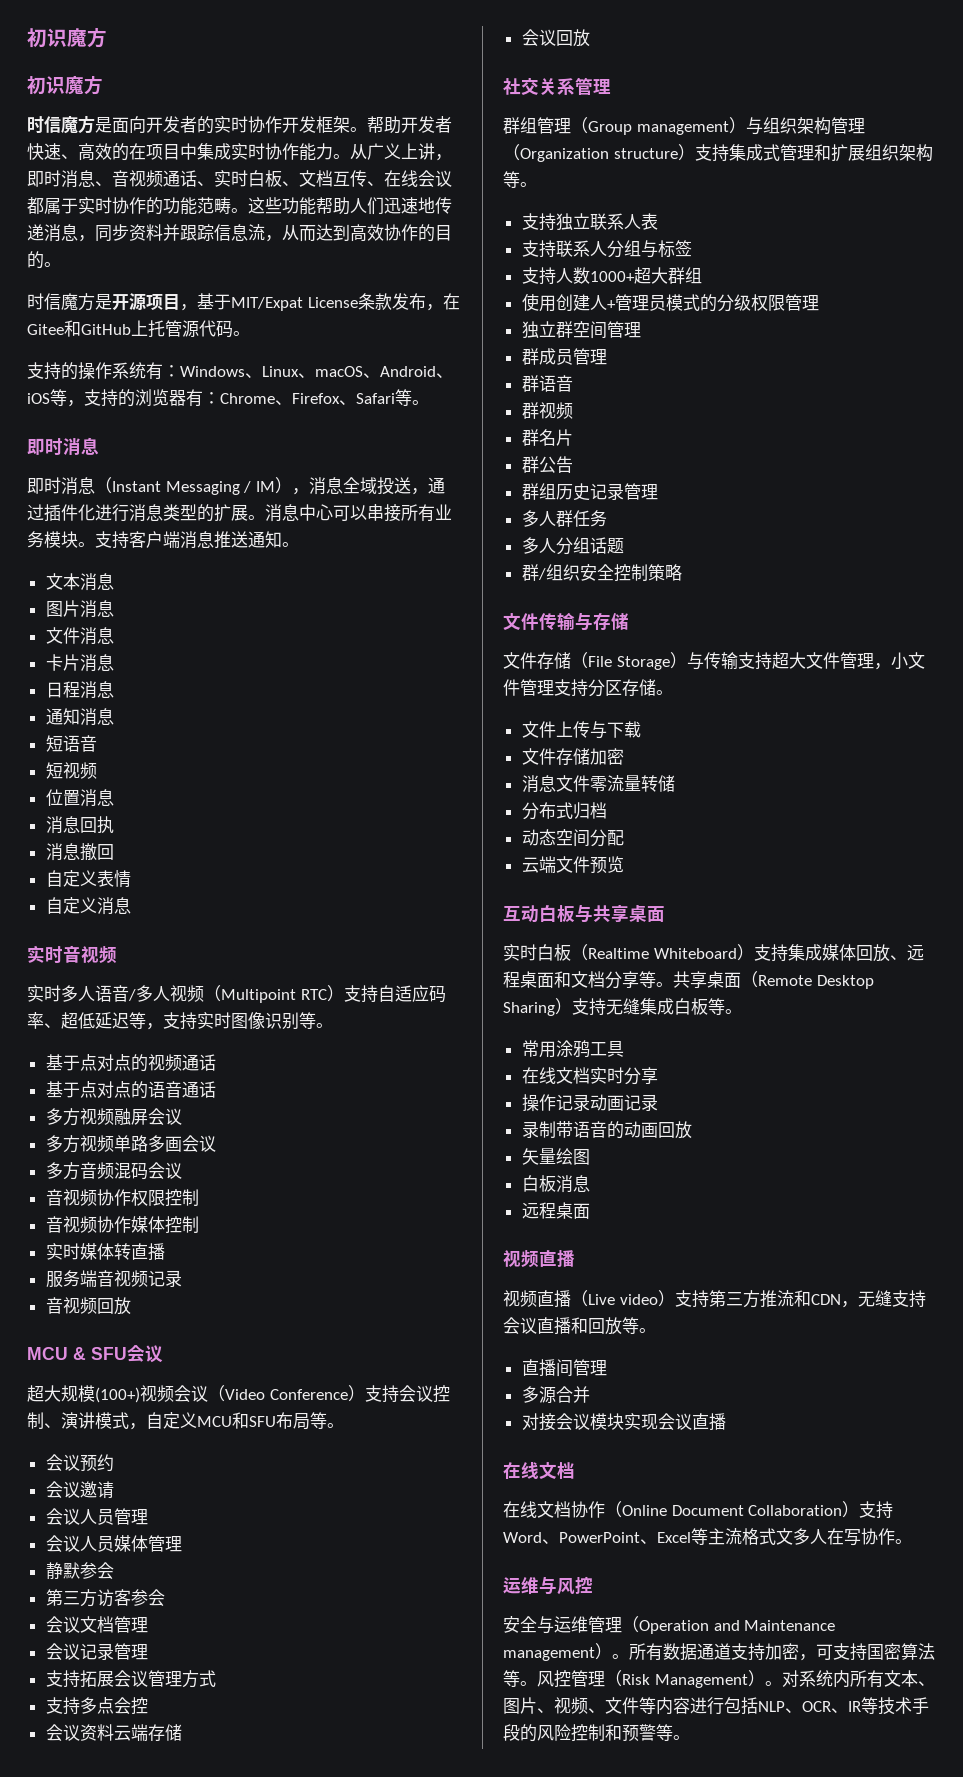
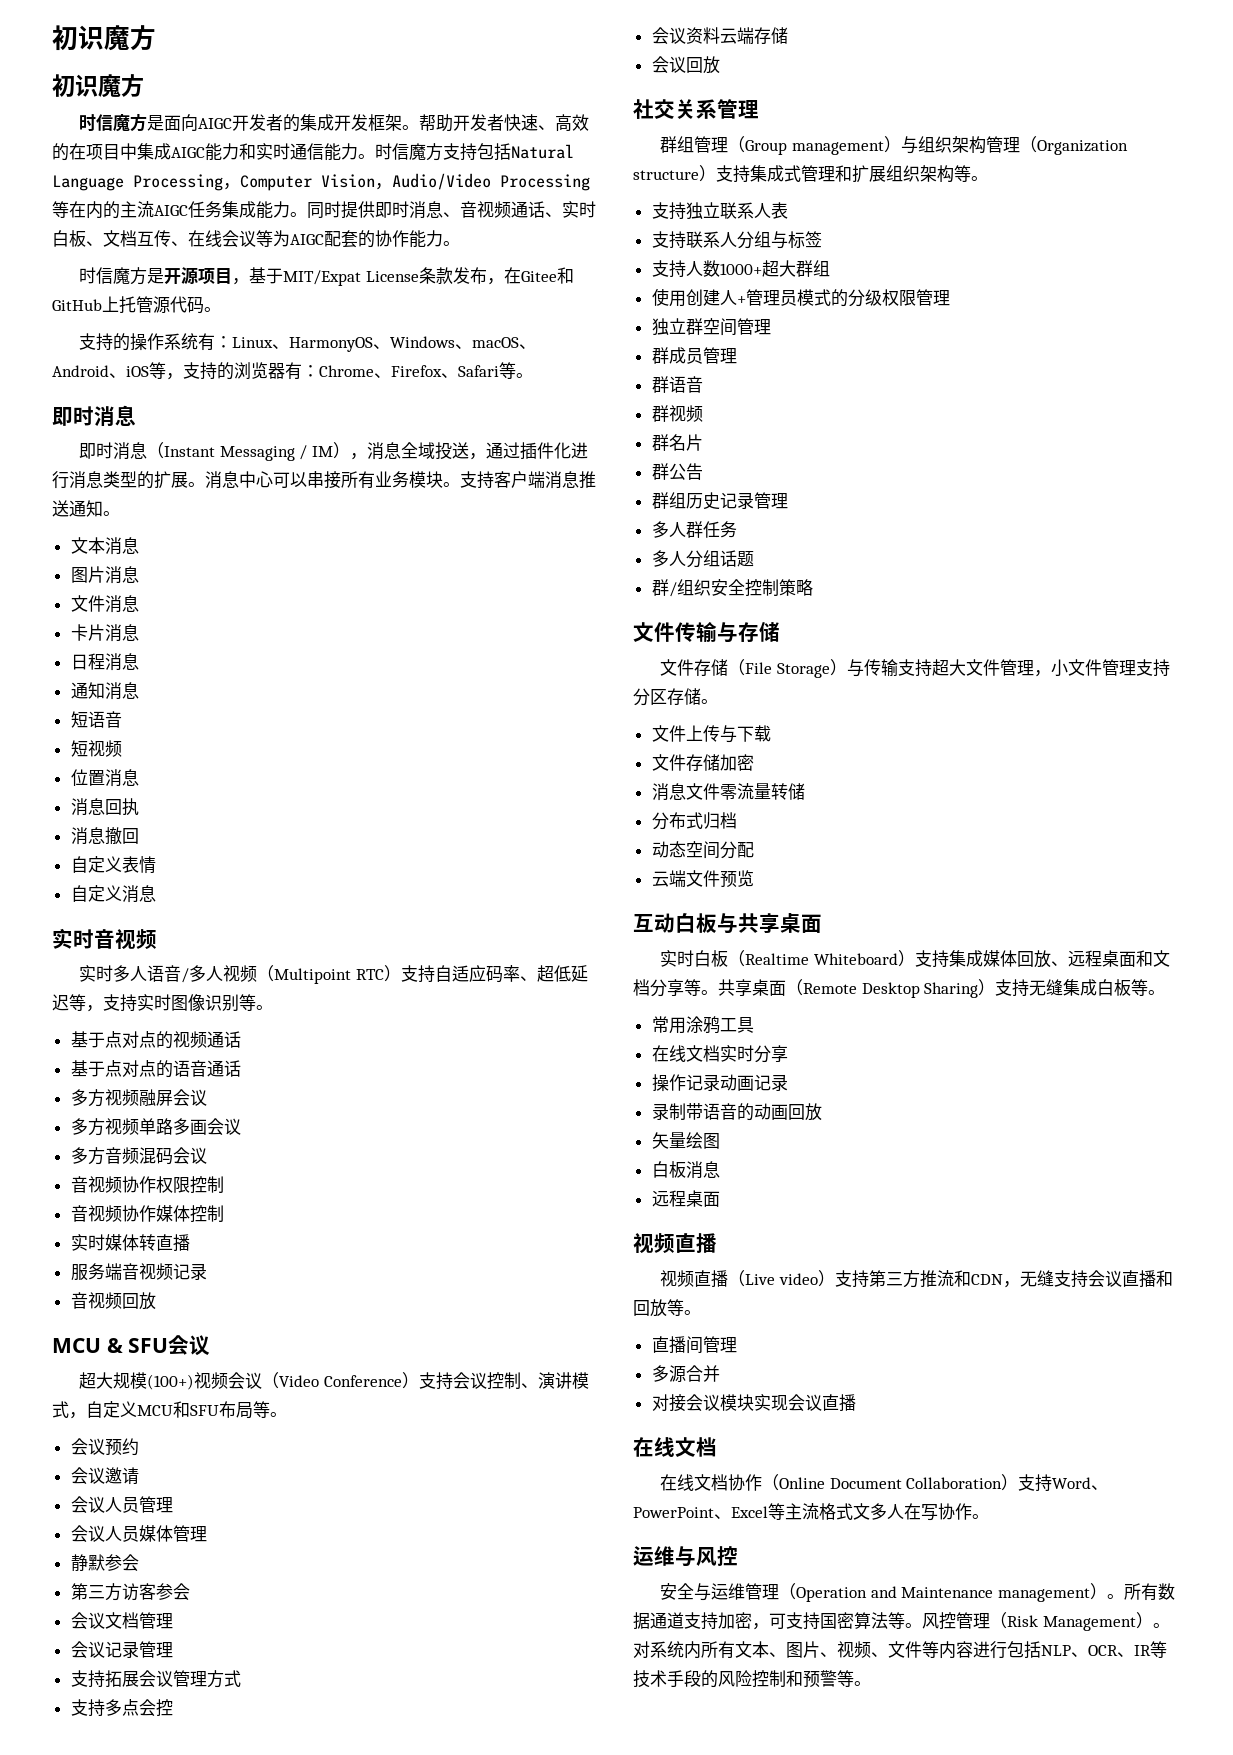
(146, 124) none -> [198,118,233,129] AIGC
[214,116,282,133] 实时协作 -> [300,114,335,131] 集成
[231,143,452,161] 实时协作能力。从广义上讲， -> [171,143,574,161] [52,173,590,191] [52,201,375,219] AIGC能力和实时通信能力。时信魔方支持包括Natural Language Processing，Computer Vision，Audio/Video Processing等在内的主流AIGC任务集成能力。同时提供
[27,197,452,215] [27,224,452,242] [27,251,44,269] 都属于实时协作的功能范畴。这些功能帮助人们迅速地传递消息，同步资料并跟踪信息流，从而达到高效协作的目的 -> [256,230,443,248] 等为AIGC配套的协作能力
[180,366,299,378] Windows、Linux -> [232,336,456,352] Linux、HarmonyOS、Windows

